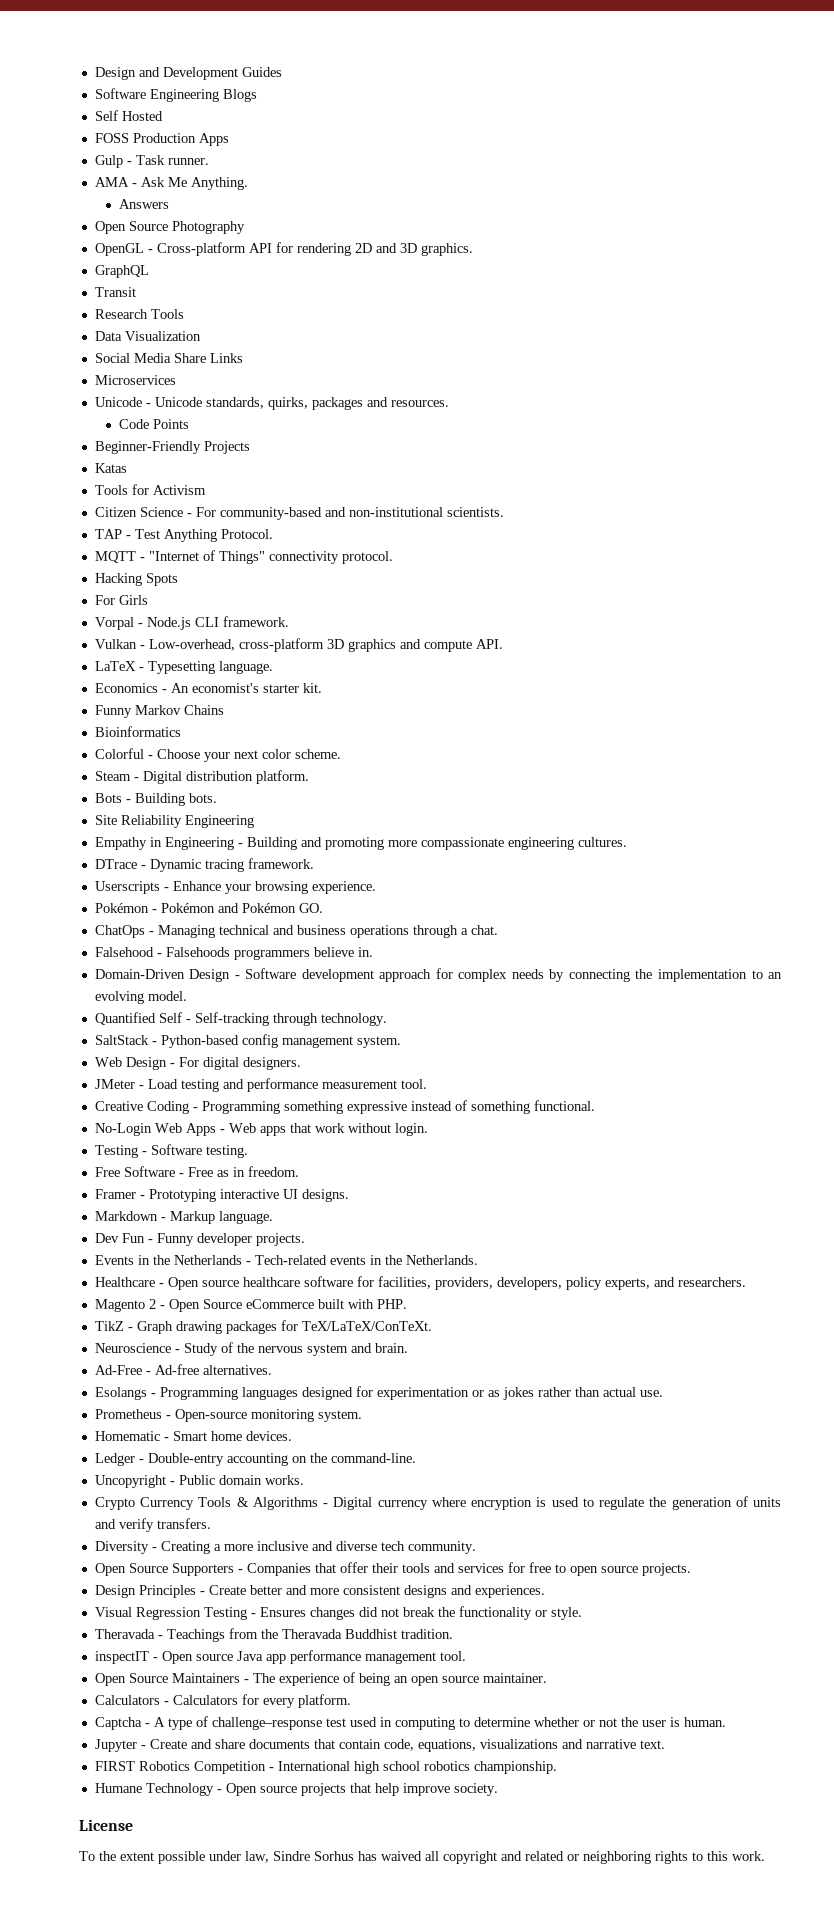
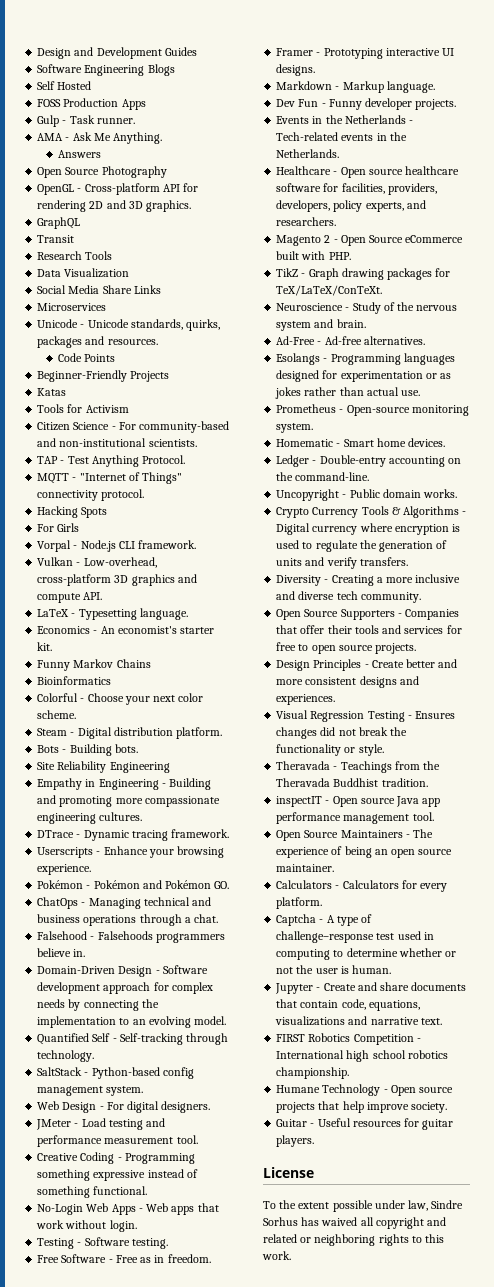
(498, 1789) none -> [276,1118,454,1130] [276,1135,315,1147] // Guitar - Useful resources for guitar players.

